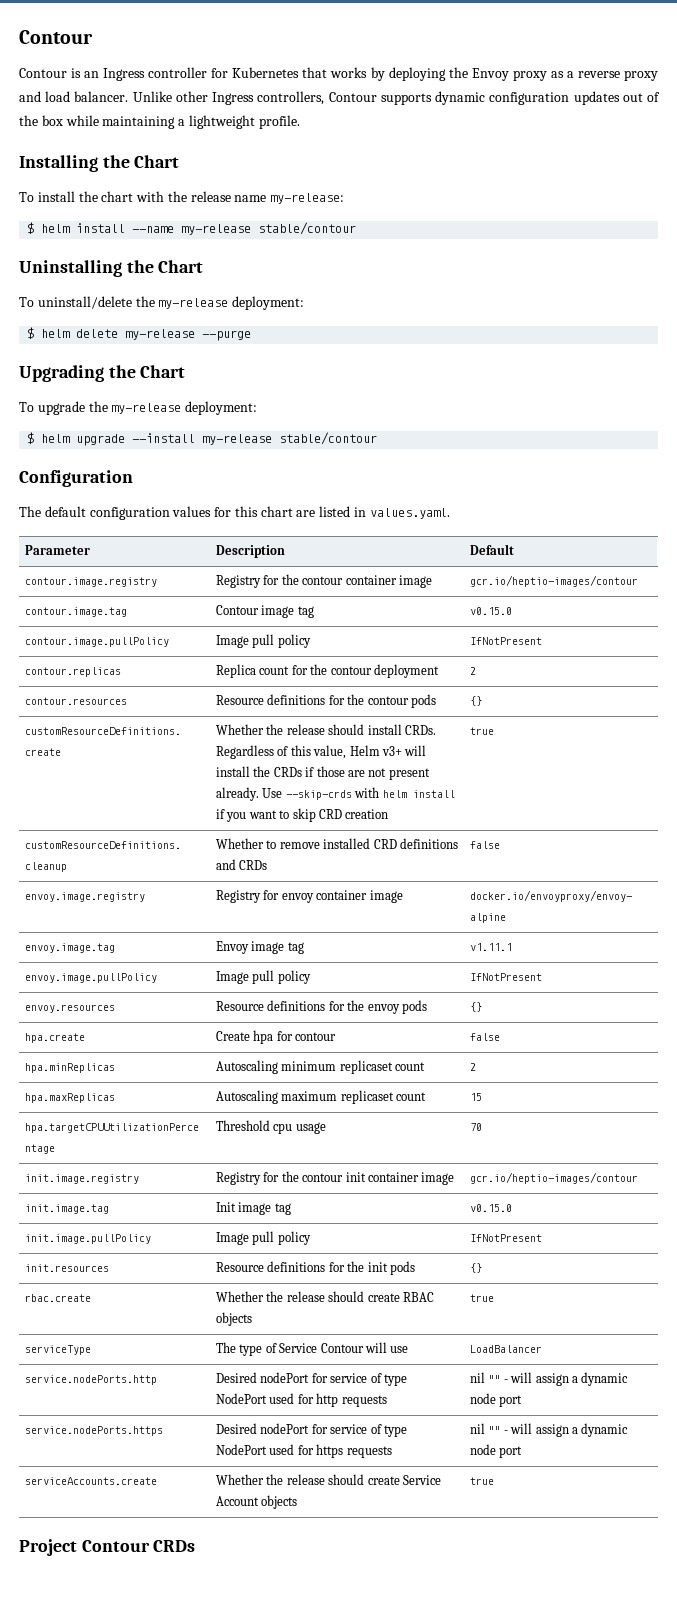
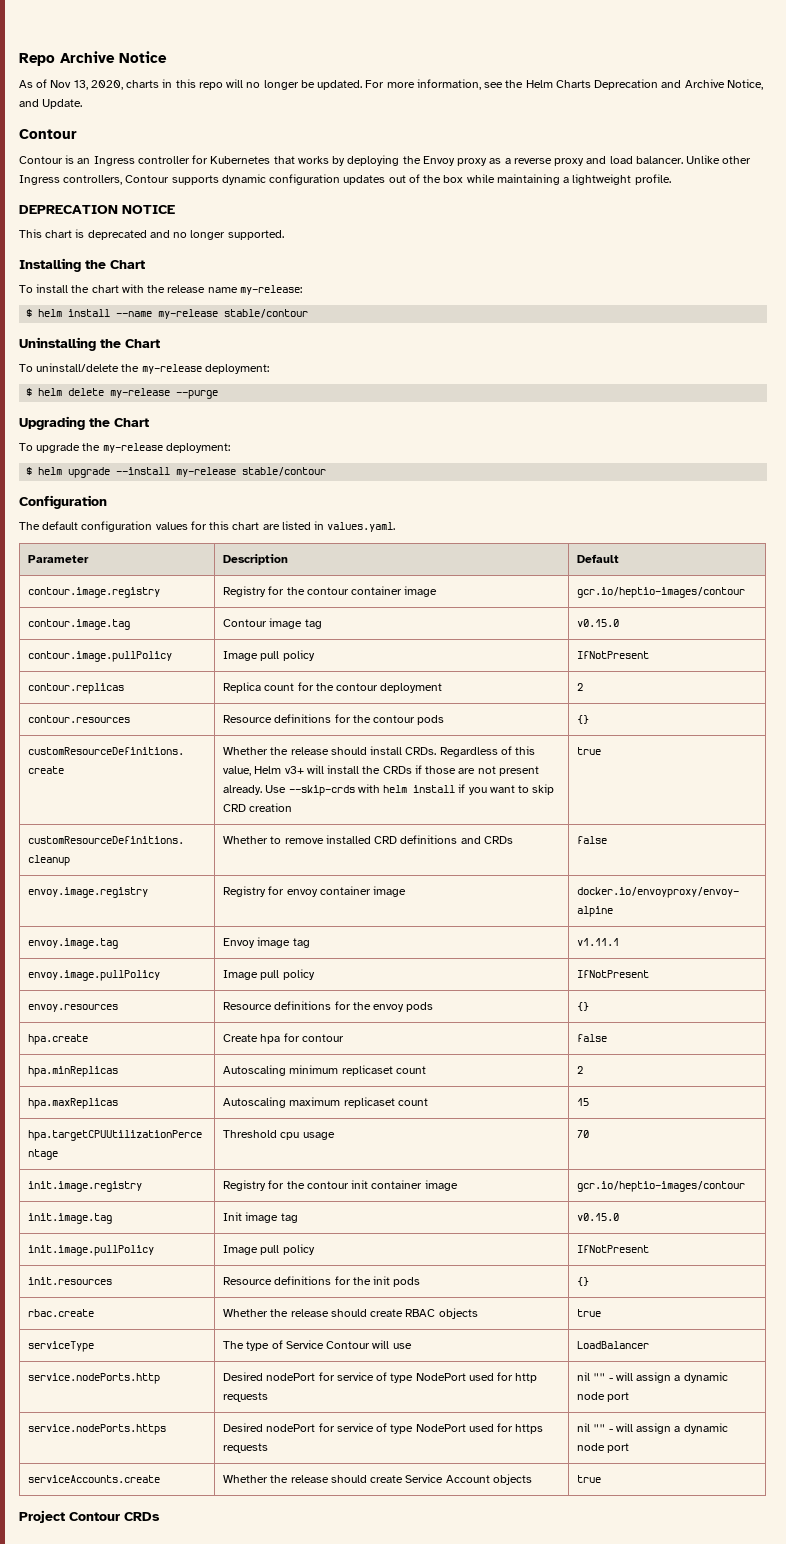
(19, 37) none -> [19,51,167,66] [19,79,763,90] [19,99,83,109] Repo Archive Notice // As of Nov 13, 2020, charts in this repo will no longer be updated. For more information, see the Helm Charts Deprecation and Archive Notice, and Update. //
(300, 122) none -> [19,205,175,214] [19,229,284,240] // DEPRECATION NOTICE // This chart is deprecated and no longer supported.

